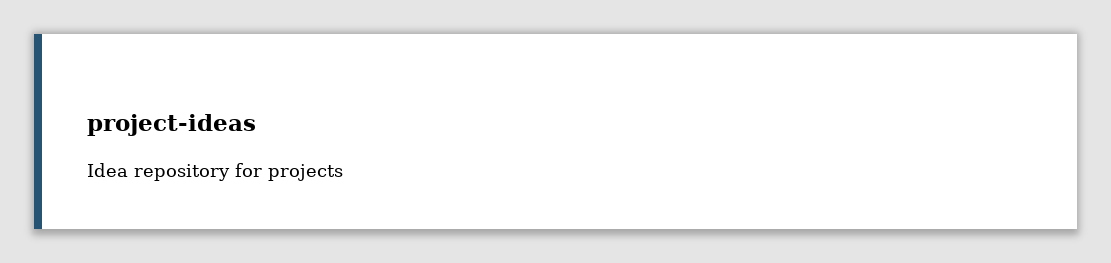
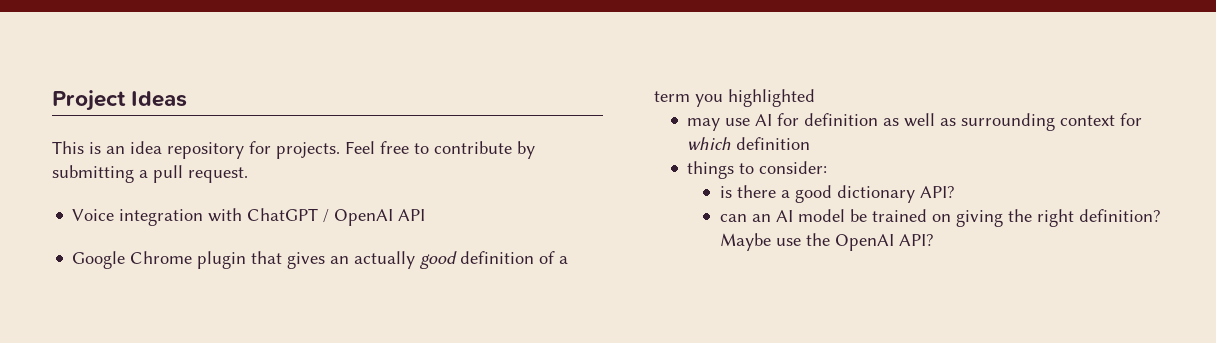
[87,114,256,136] [87,163,343,181] project-ideas // Idea repository for projects -> [52,90,188,111] [52,141,535,159] [52,165,248,183] [72,208,426,226] [72,251,569,269] [654,89,816,107] [687,113,1143,131] [687,137,811,150] [687,161,828,179] [720,185,956,203] [720,209,1162,227] [720,233,935,251] Project Ideas // This is an idea repository for projects. Feel free to contribute by submitting a pull request. // Voice integration with ChatGPT / OpenAI API // Google Chrome plugin that gives an actually good definition of a term you highlighted // may use AI for definition as well as surrounding context for which definition // things to consider: // is there a good dictionary API? // can an AI model be trained on giving the right definition? Maybe use the OpenAI API?

